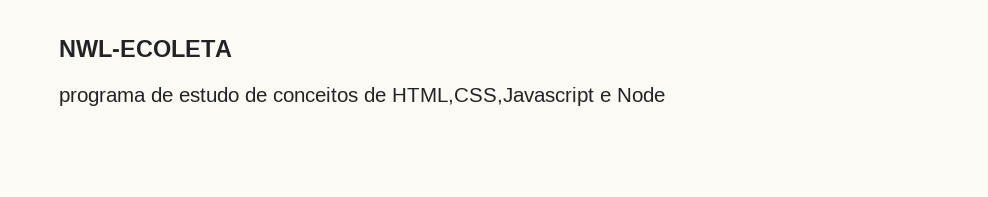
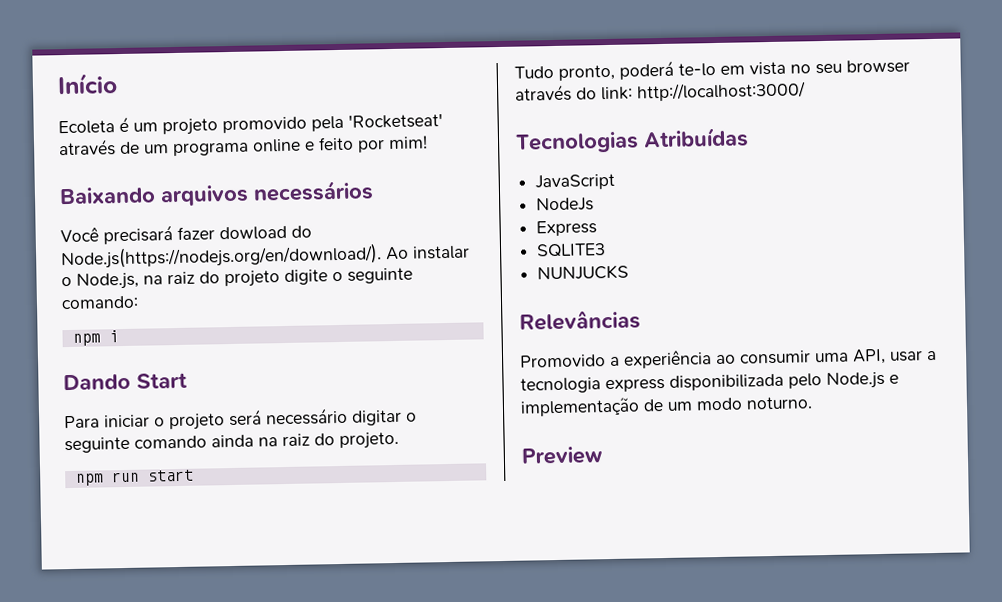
[59,40,232,57] [59,87,665,106] NWL-ECOLETA // programa de estudo de conceitos de HTML,CSS,Javascript e Node -> [57,73,118,95] [58,113,443,136] [58,135,428,157] [59,180,374,207] [60,225,312,245] [60,243,470,270] [61,267,413,290] [61,295,139,310] [72,330,119,346] [63,372,188,391] [64,407,417,431] [64,431,399,454] [75,469,194,486] [514,59,910,81] [515,81,806,102] [515,127,749,154] [535,173,616,191] [536,197,595,212] [536,220,598,237] [536,243,607,258] [537,264,630,281] [519,309,641,331] [520,348,937,369] [520,371,899,394] [520,396,813,417] [521,446,604,465] Início // Ecoleta é um projeto promovido pela 'Rocketseat' através de um programa online e feito por mim! // Baixando arquivos necessários // Você precisará fazer dowload do Node.js(https://nodejs.org/en/download/). Ao instalar o Node.js, na raiz do projeto digite o seguinte comando: // npm i // Dando Start // Para iniciar o projeto será necessário digitar o seguinte comando ainda na raiz do projeto. // npm run start // Tudo pronto, poderá te-lo em vista no seu browser através do link: http://localhost:3000/ // Tecnologias Atribuídas // JavaScript // NodeJs // Express // SQLITE3 // NUNJUCKS // Relevâncias // Promovido a experiência ao consumir uma API, usar a tecnologia express disponibilizada pelo Node.js e implementação de um modo noturno. // Preview

